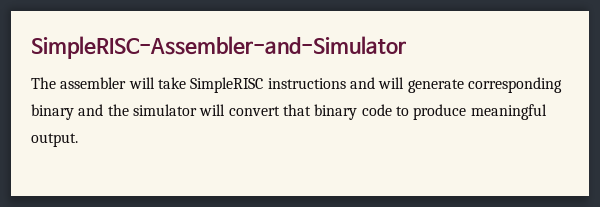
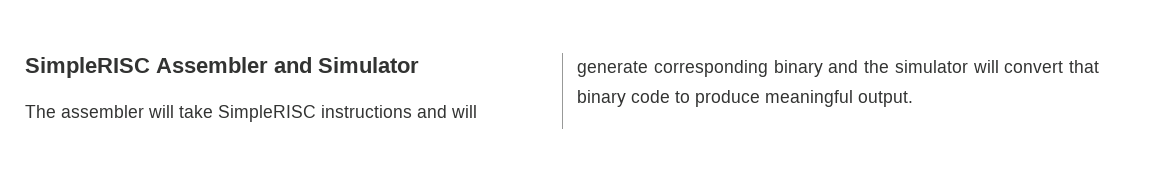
[31,36,406,59] SimpleRISC-Assembler-and-Simulator -> [25,57,419,78] SimpleRISC Assembler and Simulator

